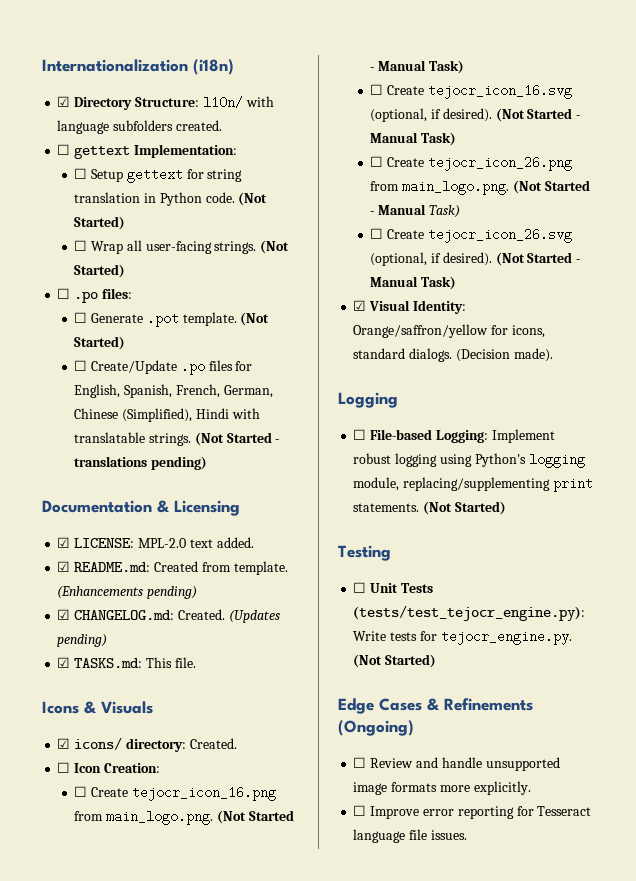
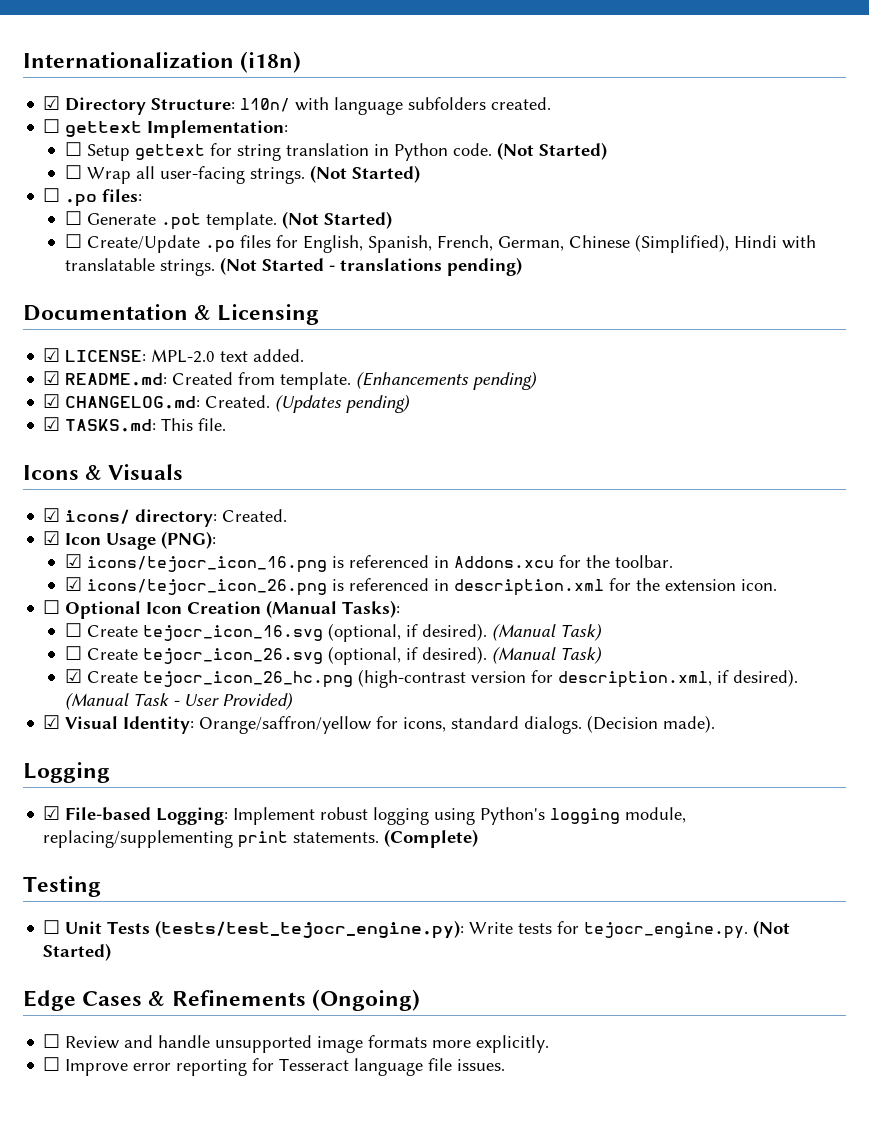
[57,762,160,773] [74,786,276,801] [74,810,294,825] [370,60,464,74] ☐ Icon Creation: // ☐ Create tejocr_icon_16.png from main_logo.png. (Not Started - Manual Task) -> [43,531,217,550] [64,554,673,573] [64,577,777,596] [43,600,401,619] ☑ Icon Usage (PNG): // ☑ icons/tejocr_icon_16.png is referenced in Addons.xcu for the toolbar. // ☑ icons/tejocr_icon_26.png is referenced in description.xml for the extension icon. // ☐ Optional Icon Creation (Manual Tasks):
[495,108,581,122] [370,132,456,146] [370,156,572,171] [370,180,590,195] [370,204,426,215] (Not Started - Manual Task) // ☐ Create tejocr_icon_26.png from main_logo.png. (Not Started - Manual -> [491,623,556,641] (Manual
[495,252,581,266] [370,276,456,290] (Not Started - Manual Task) -> [491,646,602,664] [64,669,798,688] [64,692,293,710] (Manual Task) // ☑ Create tejocr_icon_26_hc.png (high-contrast version for description.xml, if desired). (Manual Task - User Provided)
[353,429,367,440] ☐ -> [43,806,61,820] ☑
[423,501,506,515] (Not Started) -> [384,829,479,848] (Complete)

